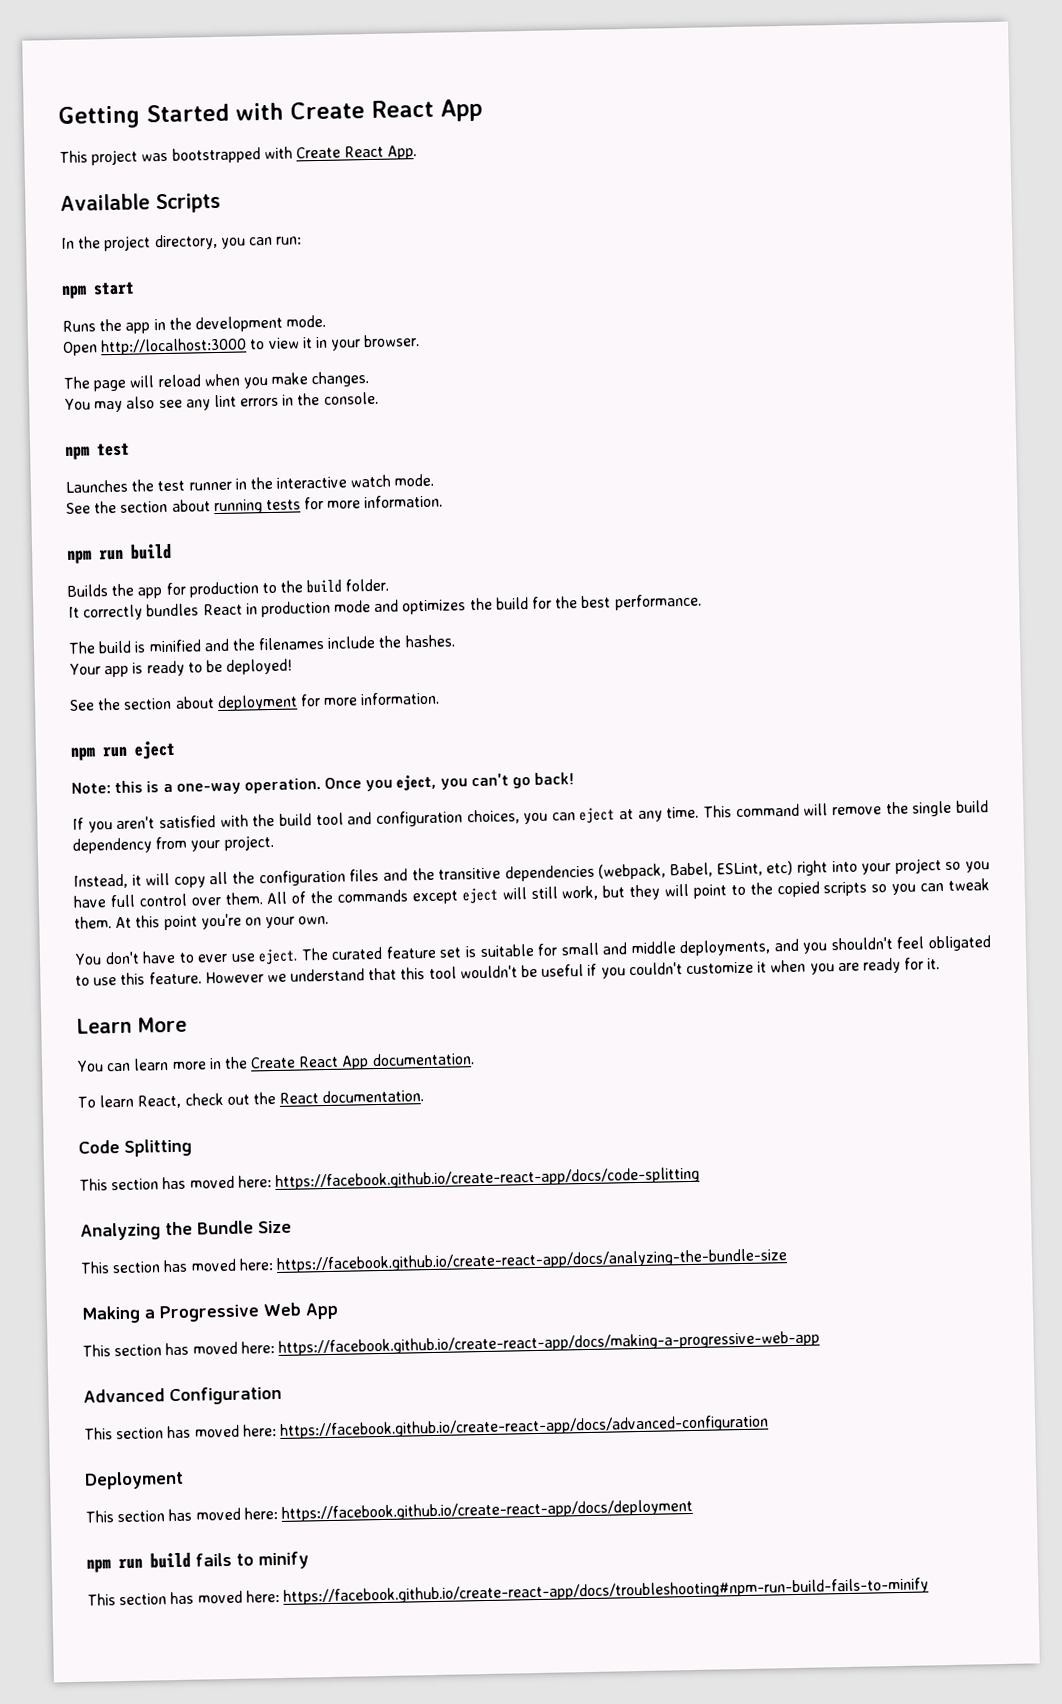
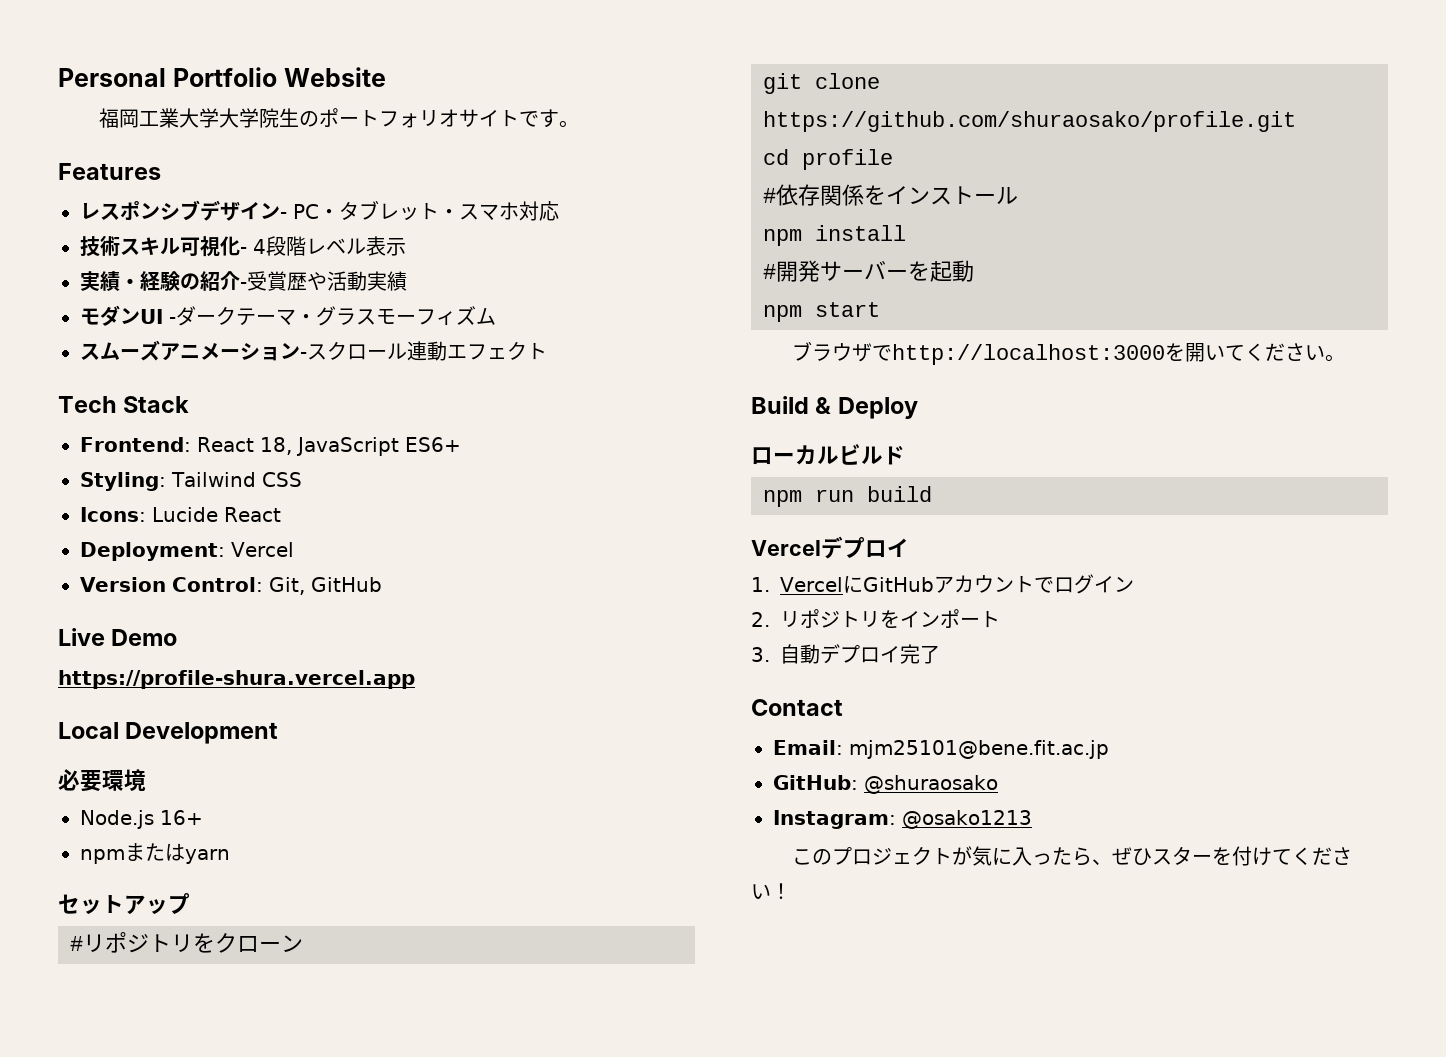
[58,98,483,130] [59,145,418,166] [60,192,221,214] [61,233,303,252] [61,281,135,299] [62,314,327,334] [63,334,421,356] [63,371,370,392] [64,391,379,413] [65,442,130,460] [65,473,435,493] [66,494,444,515] [67,543,172,564] [67,578,390,599] [68,593,702,621] [68,634,456,654] [69,658,293,678] [69,691,441,712] [70,740,176,761] [71,772,575,795] [72,800,990,833] [72,834,274,854] [73,858,990,889] [73,878,990,908] [74,913,330,931] [74,935,991,965] [75,957,941,986] [76,1016,187,1034] [76,1052,475,1072] [77,1089,425,1109] [78,1138,192,1157] [79,1166,700,1191] [80,1220,292,1241] [80,1248,788,1274] [81,1302,339,1324] [82,1330,820,1357] [83,1385,282,1406] [84,1414,769,1440] [84,1470,184,1490] [85,1498,693,1523] [86,1551,309,1573] [87,1577,929,1606] Getting Started with Create React App // This project was bootstrapped with Create React App. // Available Scripts // In the project directory, you can run: // npm start // Runs the app in the development mode. // Open http://localhost:3000 to view it in your browser. // The page will reload when you make changes. // You may also see any lint errors in the console. // npm test // Launches the test runner in the interactive watch mode. // See the section about running tests for more information. // npm run build // Builds the app for production to the build folder. // It correctly bundles React in production mode and optimizes the build for the best performance. // The build is minified and the filenames include the hashes. // Your app is ready to be deployed! // See the section about deployment for more information. // npm run eject // Note: this is a one-way operation. Once you eject, you can't go back! // If you aren't satisfied with the build tool and configuration choices, you can eject at any time. This command will remove the single build dependency from your project. // Instead, it will copy all the configuration files and the transitive dependencies (webpack, Babel, ESLint, etc) right into your project so you have full control over them. All of the commands except eject will still work, but they will point to the copied scripts so you can tweak them. At this point you're on your own. // You don't have to ever use eject. The curated feature set is suitable for small and middle deployments, and you shouldn't feel obligated to use this feature. However we understand that this tool wouldn't be useful if you couldn't customize it when you are ready for it. // Learn More // You can learn more in the Create React App documentation. // To learn React, check out the React documentation. // Code Splitting // This section has moved here: https://facebook.github.io/create-react-app/docs/code-splitting // Analyzing the Bundle Size // This section has moved here: https://facebook.github.io/create-react-app/docs/analyzing-the-bundle-size // Making a Progressive Web App // This section has moved here: https://facebook.github.io/create-react-app/docs/making-a-progressive-web-app // Advanced Configuration // This section has moved here: https://facebook.github.io/create-react-app/docs/advanced-configuration // Deployment // This section has moved here: https://facebook.github.io/create-react-app/docs/deployment // npm run build fails to minify // This section has moved here: https://facebook.github.io/create-react-app/docs/troubleshooting#npm-run-build-fails-to-minify -> [58,67,386,87] [98,108,579,128] [58,163,161,180] [80,200,559,221] [80,235,406,257] [80,271,407,291] [80,305,496,326] [80,340,547,361] [58,396,190,413] [80,437,461,456] [80,472,302,491] [80,507,281,522] [80,542,294,561] [80,577,382,595] [58,628,178,646] [58,670,415,689] [58,722,279,744] [58,769,146,792] [80,810,203,829] [80,843,230,864] [58,893,190,915] [70,932,303,953] [763,73,880,94] [763,111,1296,132] [763,149,893,170] [763,184,1018,206] [763,225,906,246] [763,260,974,282] [763,302,880,322] [791,341,1345,365] [751,396,918,419] [751,444,905,465] [763,486,932,507] [751,536,909,559] [751,574,1134,594] [751,609,1000,628] [751,644,940,664] [751,699,843,716] [773,740,1109,759] [773,775,998,794] [773,810,1032,829] [791,846,1352,866] [751,883,791,899] Personal Portfolio Website // 福岡工業大学大学院生のポートフォリオサイトです。 // Features // レスポンシブデザイン- PC・タブレット・スマホ対応 // 技術スキル可視化- 4段階レベル表示 // 実績・経験の紹介-受賞歴や活動実績 // モダンUI -ダークテーマ・グラスモーフィズム // スムーズアニメーション-スクロール連動エフェクト // Tech Stack // Frontend: React 18, JavaScript ES6+ // Styling: Tailwind CSS // Icons: Lucide React // Deployment: Vercel // Version Control: Git, GitHub // Live Demo // https://profile-shura.vercel.app // Local Development // 必要環境 // Node.js 16+ // npmまたはyarn // セットアップ // #リポジトリをクローン // git clone https://github.com/shuraosako/profile.git // cd profile // #依存関係をインストール // npm install // #開発サーバーを起動 // npm start // ブラウザでhttp://localhost:3000を開いてください。 // Build & Deploy // ローカルビルド // npm run build // Vercelデプロイ // 1. VercelにGitHubアカウントでログイン // 2.リポジトリをインポート // 3.自動デプロイ完了 // Contact // Email: mjm25101@bene.fit.ac.jp // GitHub: @shuraosako // Instagram: @osako1213 // このプロジェクトが気に入ったら、ぜひスターを付けてください！

